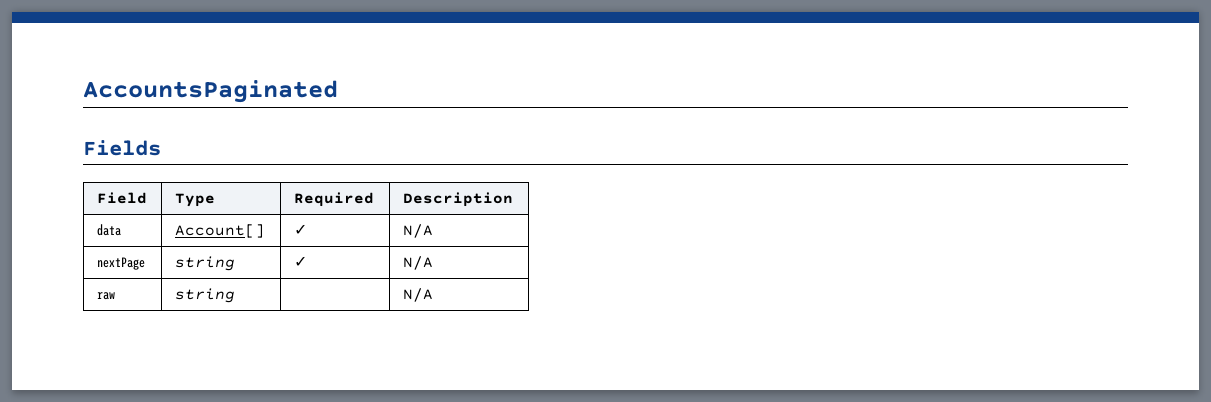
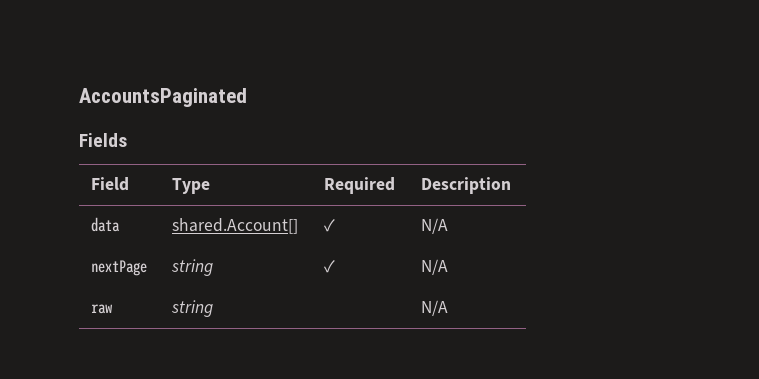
[174,224,265,238] Account[] -> [172,218,299,234] shared.Account[]

